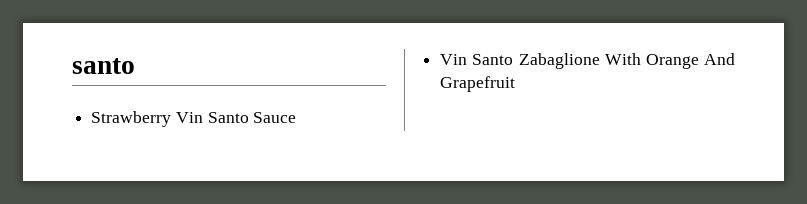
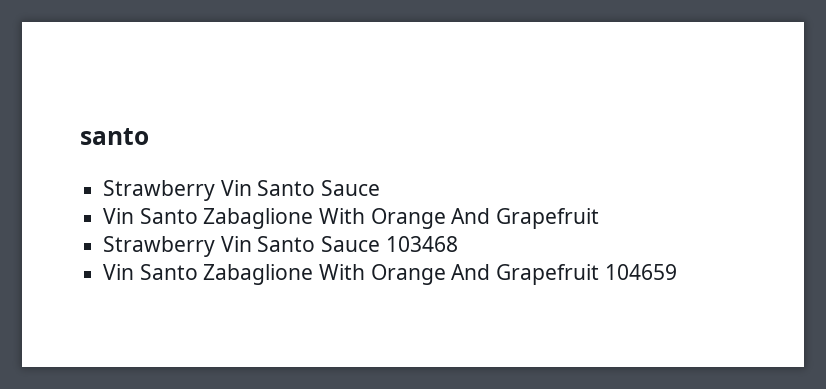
(516, 84) none -> [103,236,458,257] [103,264,677,285] // Strawberry Vin Santo Sauce 103468 // Vin Santo Zabaglione With Orange And Grapefruit 104659

